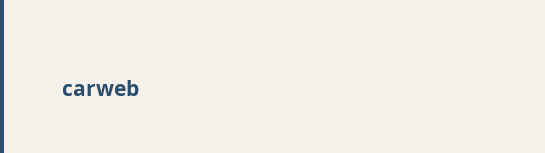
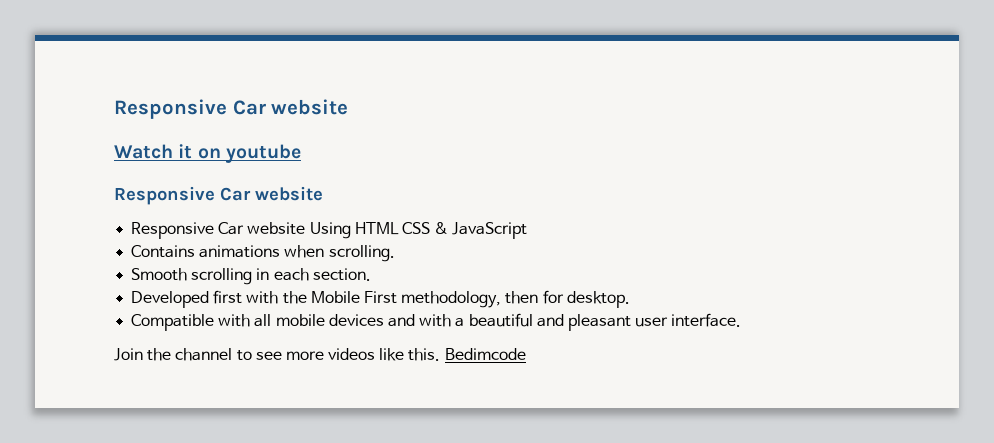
[62,80,139,96] carweb -> [114,99,349,119] [114,144,301,163] [114,186,323,205] [131,222,528,239] [131,245,395,262] [131,268,371,285] [131,290,630,308] [131,313,742,331] [114,348,526,361] Responsive Car website // Watch it on youtube // Responsive Car website // Responsive Car website Using HTML CSS & JavaScript // Contains animations when scrolling. // Smooth scrolling in each section. // Developed first with the Mobile First methodology, then for desktop. // Compatible with all mobile devices and with a beautiful and pleasant user interface. // Join the channel to see more videos like this. Bedimcode

